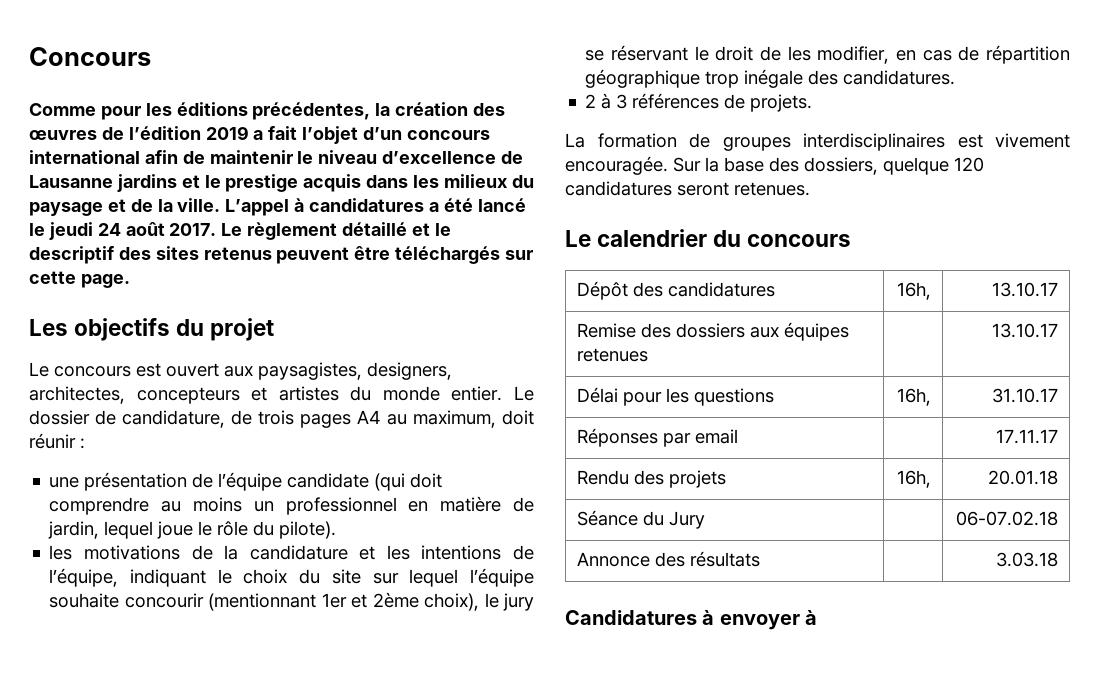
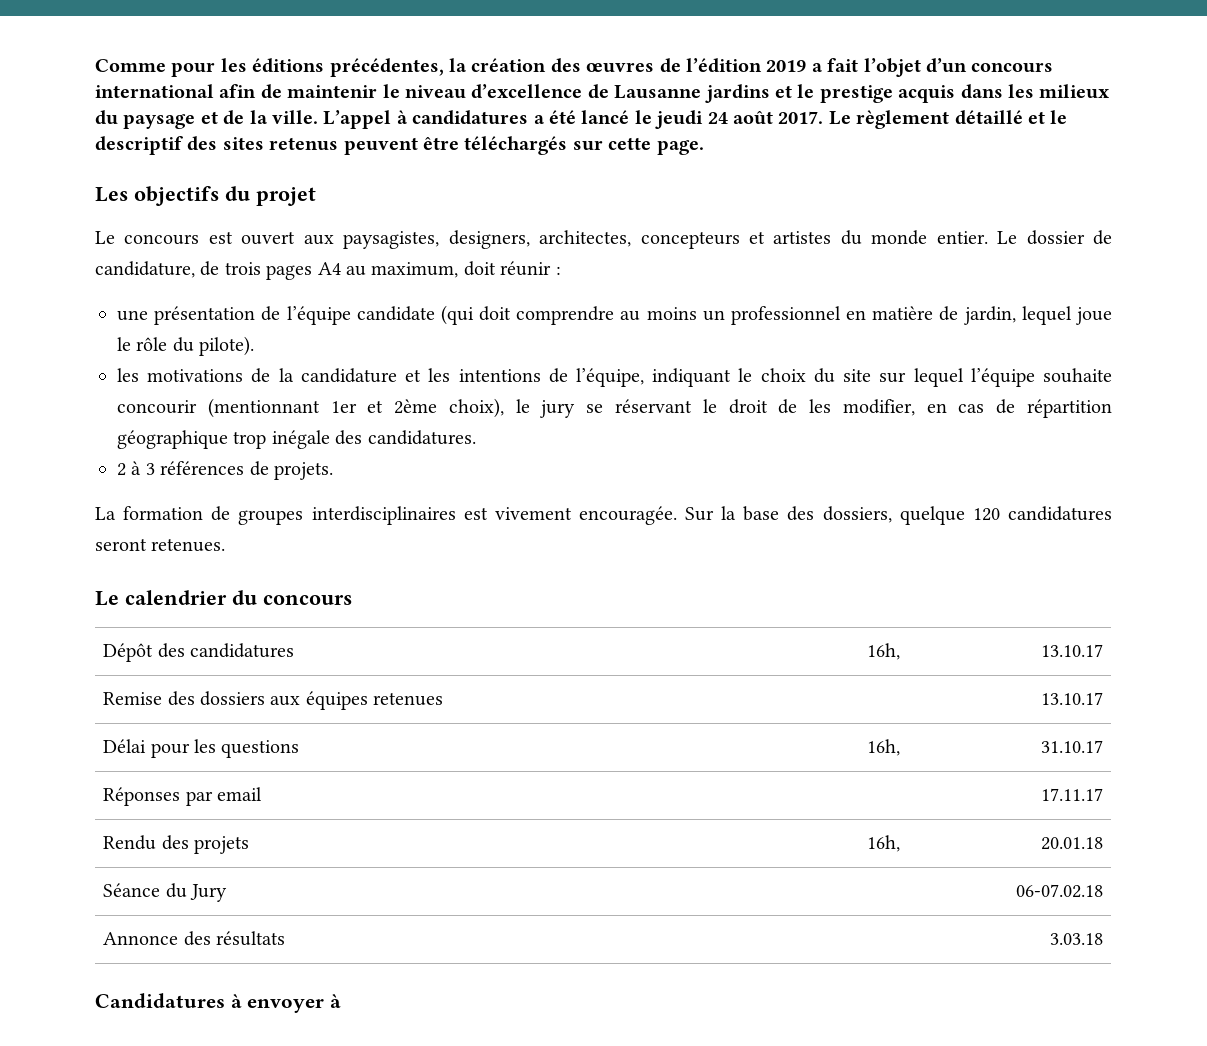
[29,47,151,66] Concours // -> (95, 65) none

